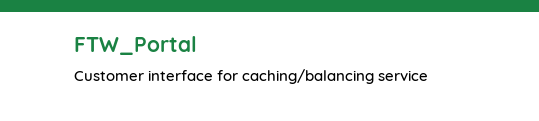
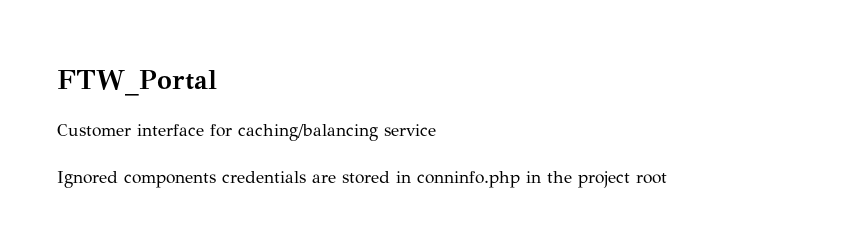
(429, 75) none -> [57,171,667,188] // Ignored components credentials are stored in conninfo.php in the project root

